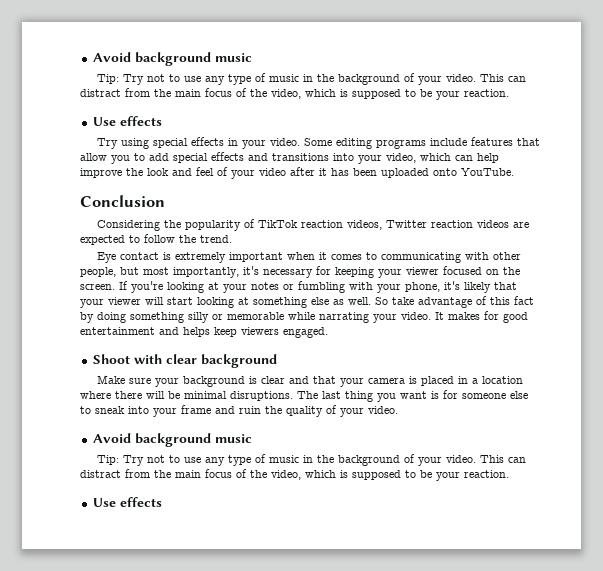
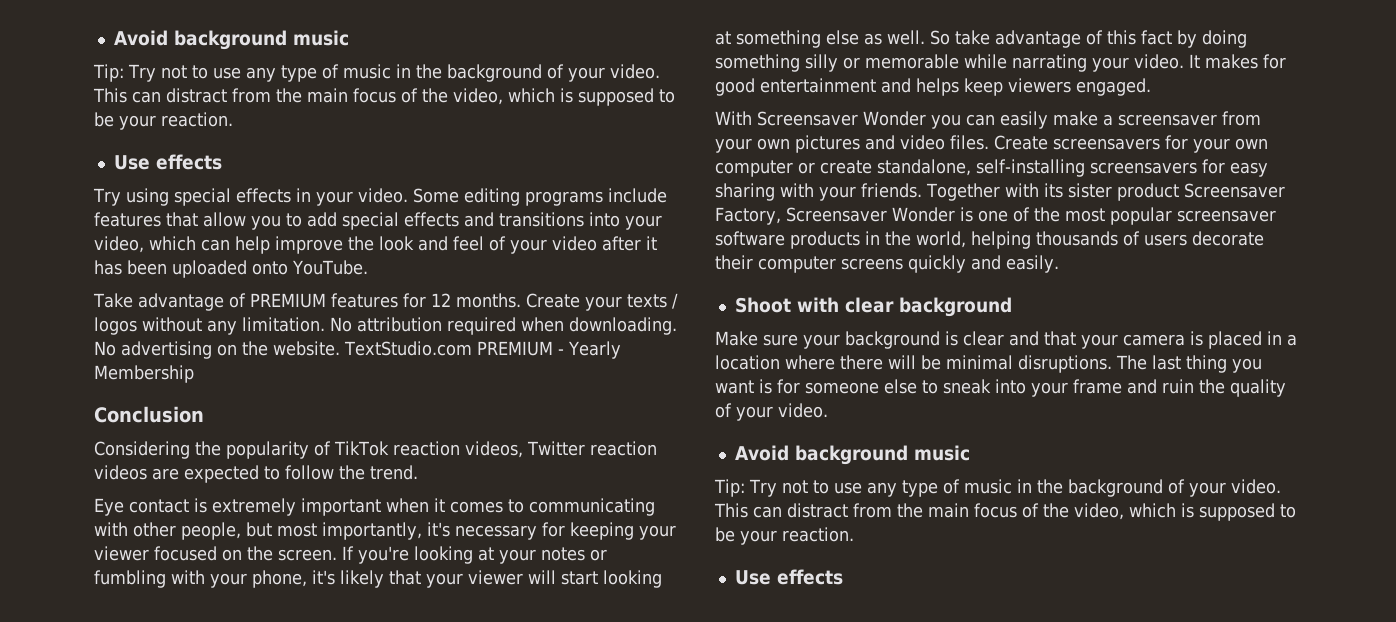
(514, 172) none -> [93,293,678,311] [94,317,677,335] [94,341,621,359] [94,365,194,383] // Take advantage of PREMIUM features for 12 months. Create your texts / logos without any limitation. No attribution required when downloading. No advertising on the website. TextStudio.com PREMIUM - Yearly Membership
(328, 332) none -> [715,111,1261,129] [715,135,1268,153] [715,159,1268,177] [715,183,1285,201] [715,207,1276,225] [715,231,1264,249] [715,255,1059,273] // With Screensaver Wonder you can easily make a screensaver from your own pictures and video files. Create screensavers for your own computer or create standalone, self-installing screensavers for easy sharing with your friends. Together with its sister product Screensaver Factory, Screensaver Wonder is one of the most popular screensaver software products in the world, helping thousands of users decorate their computer screens quickly and easily.

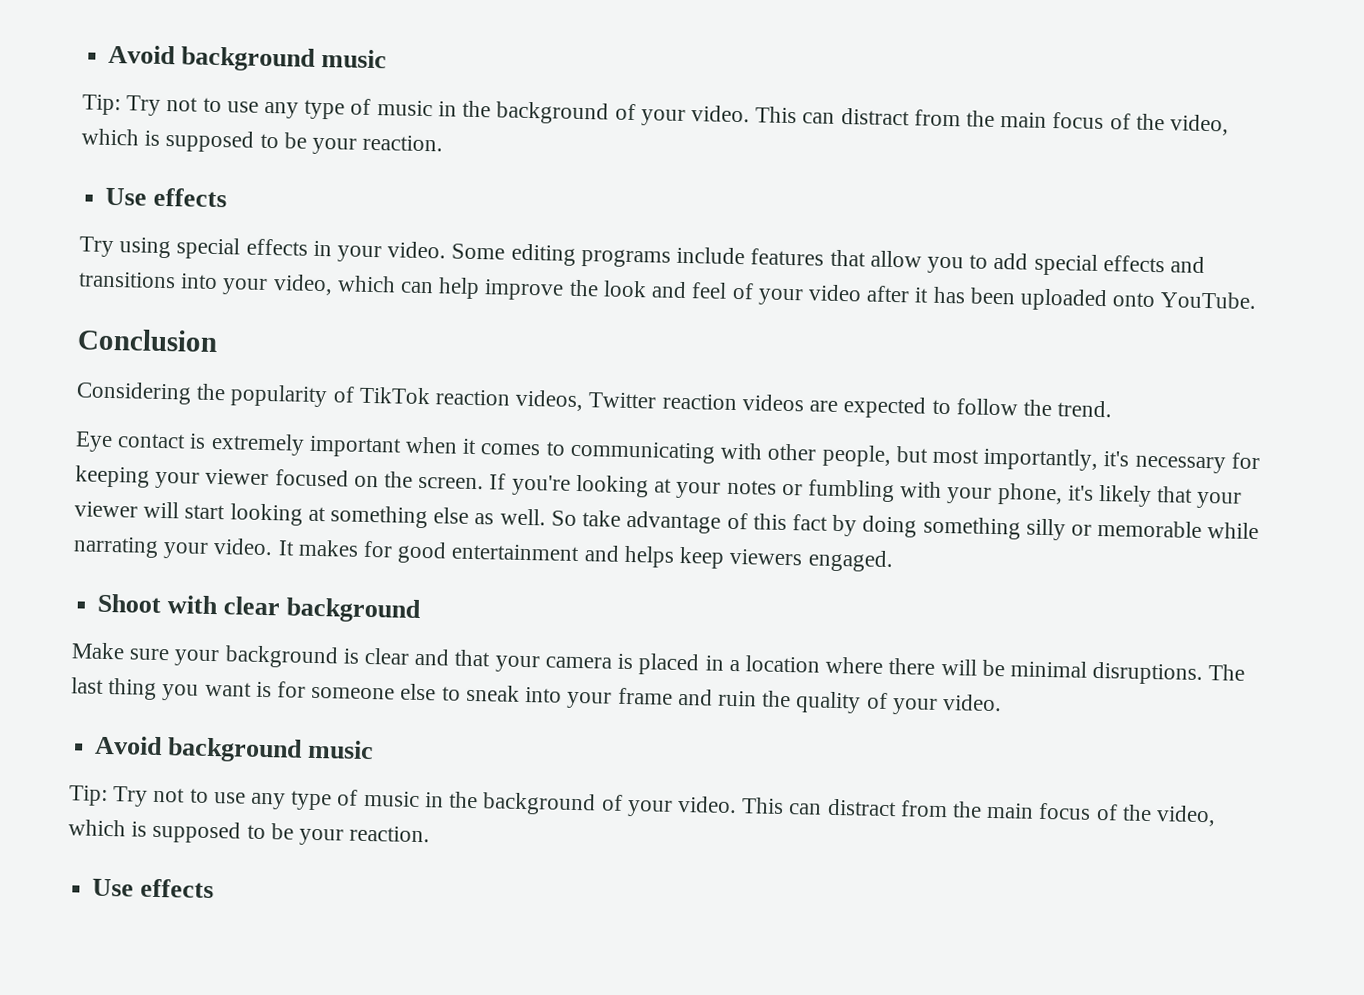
[93,293,678,311] [94,317,677,335] [94,341,621,359] [94,365,194,383] // Take advantage of PREMIUM features for 12 months. Create your texts / logos without any limitation. No attribution required when downloading. No advertising on the website. TextStudio.com PREMIUM - Yearly Membership -> (1258, 300) none
[715,111,1261,129] [715,135,1268,153] [715,159,1268,177] [715,183,1285,201] [715,207,1276,225] [715,231,1264,249] [715,255,1059,273] // With Screensaver Wonder you can easily make a screensaver from your own pictures and video files. Create screensavers for your own computer or create standalone, self-installing screensavers for easy sharing with your friends. Together with its sister product Screensaver Factory, Screensaver Wonder is one of the most popular screensaver software products in the world, helping thousands of users decorate their computer screens quickly and easily. -> (894, 561) none

